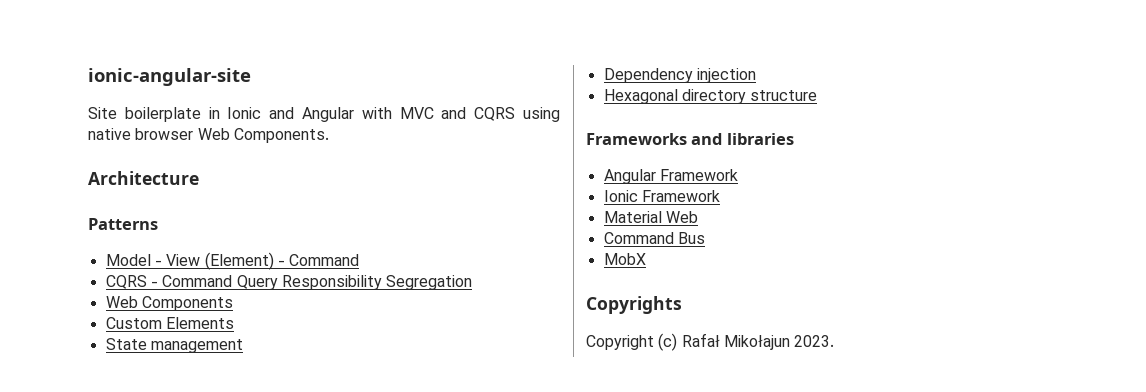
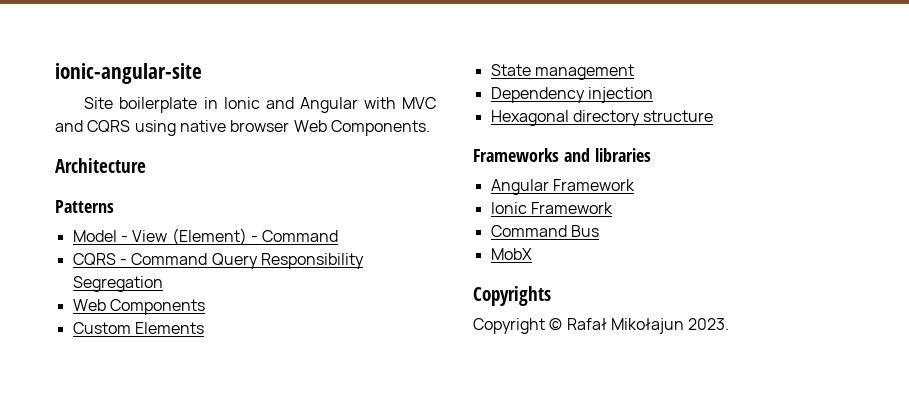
[603,211,698,223] // Material Web -> (613, 208) none
[658,333,678,351] (c) -> [549,318,563,331] ©

